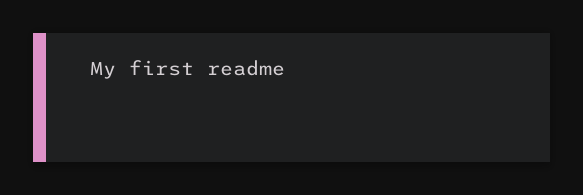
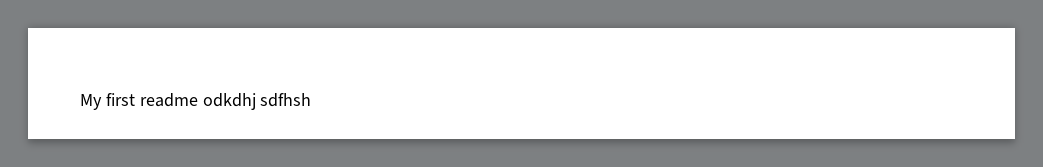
(285, 68) none -> [202,93,312,110] odkdhj sdfhsh

